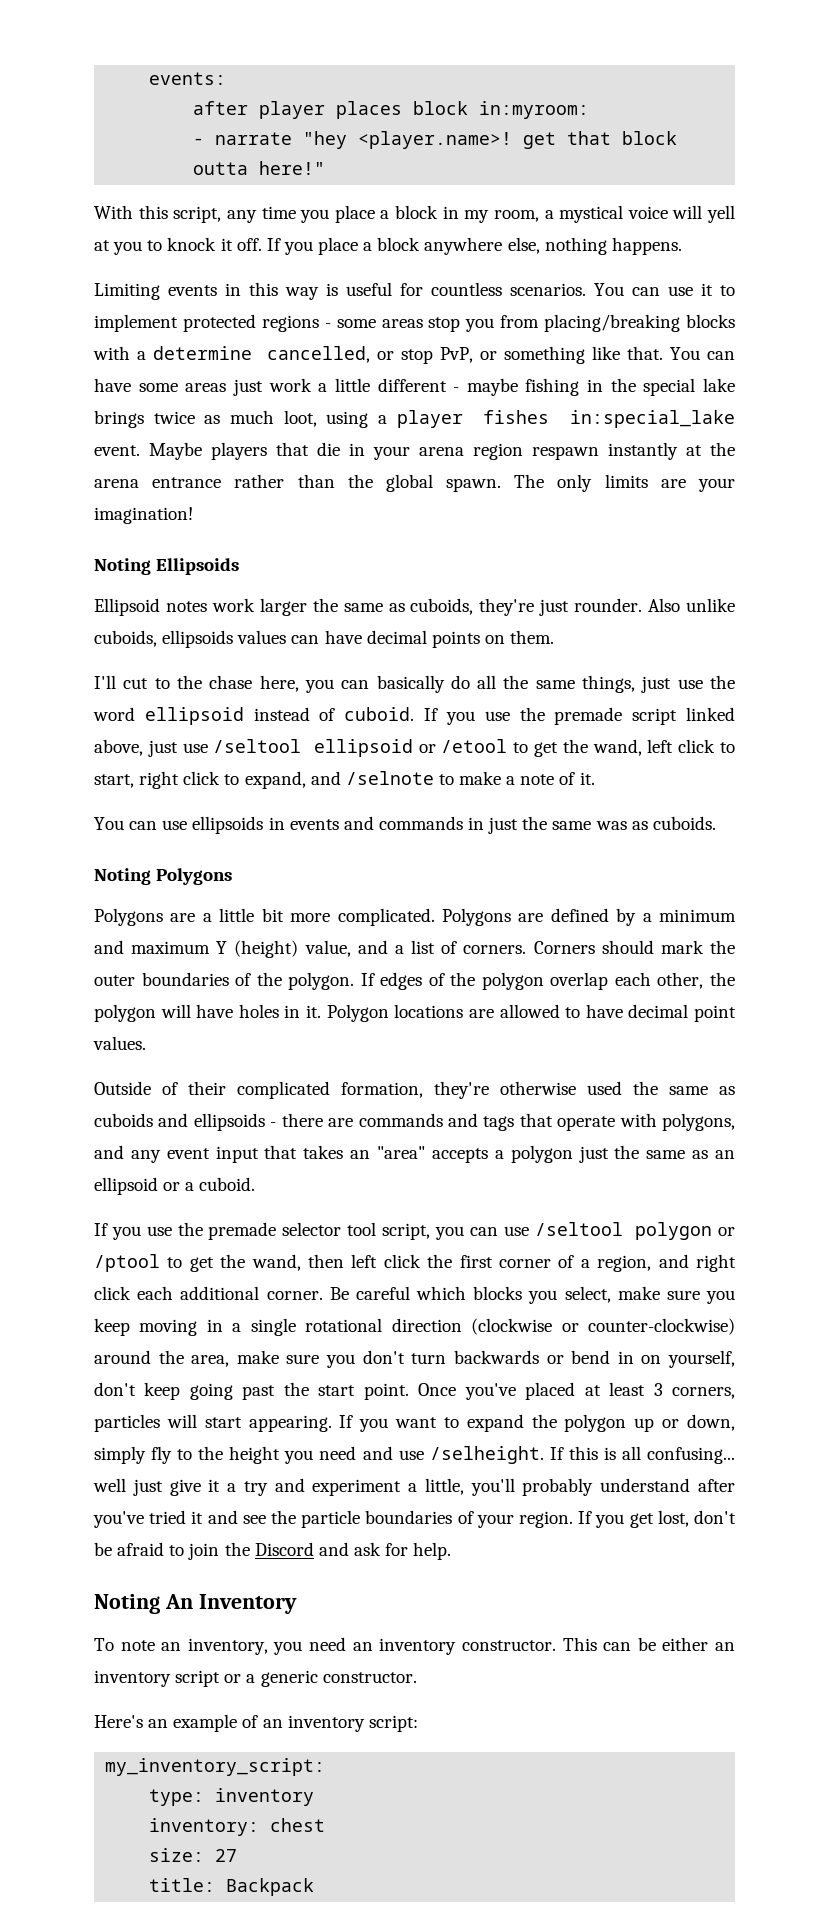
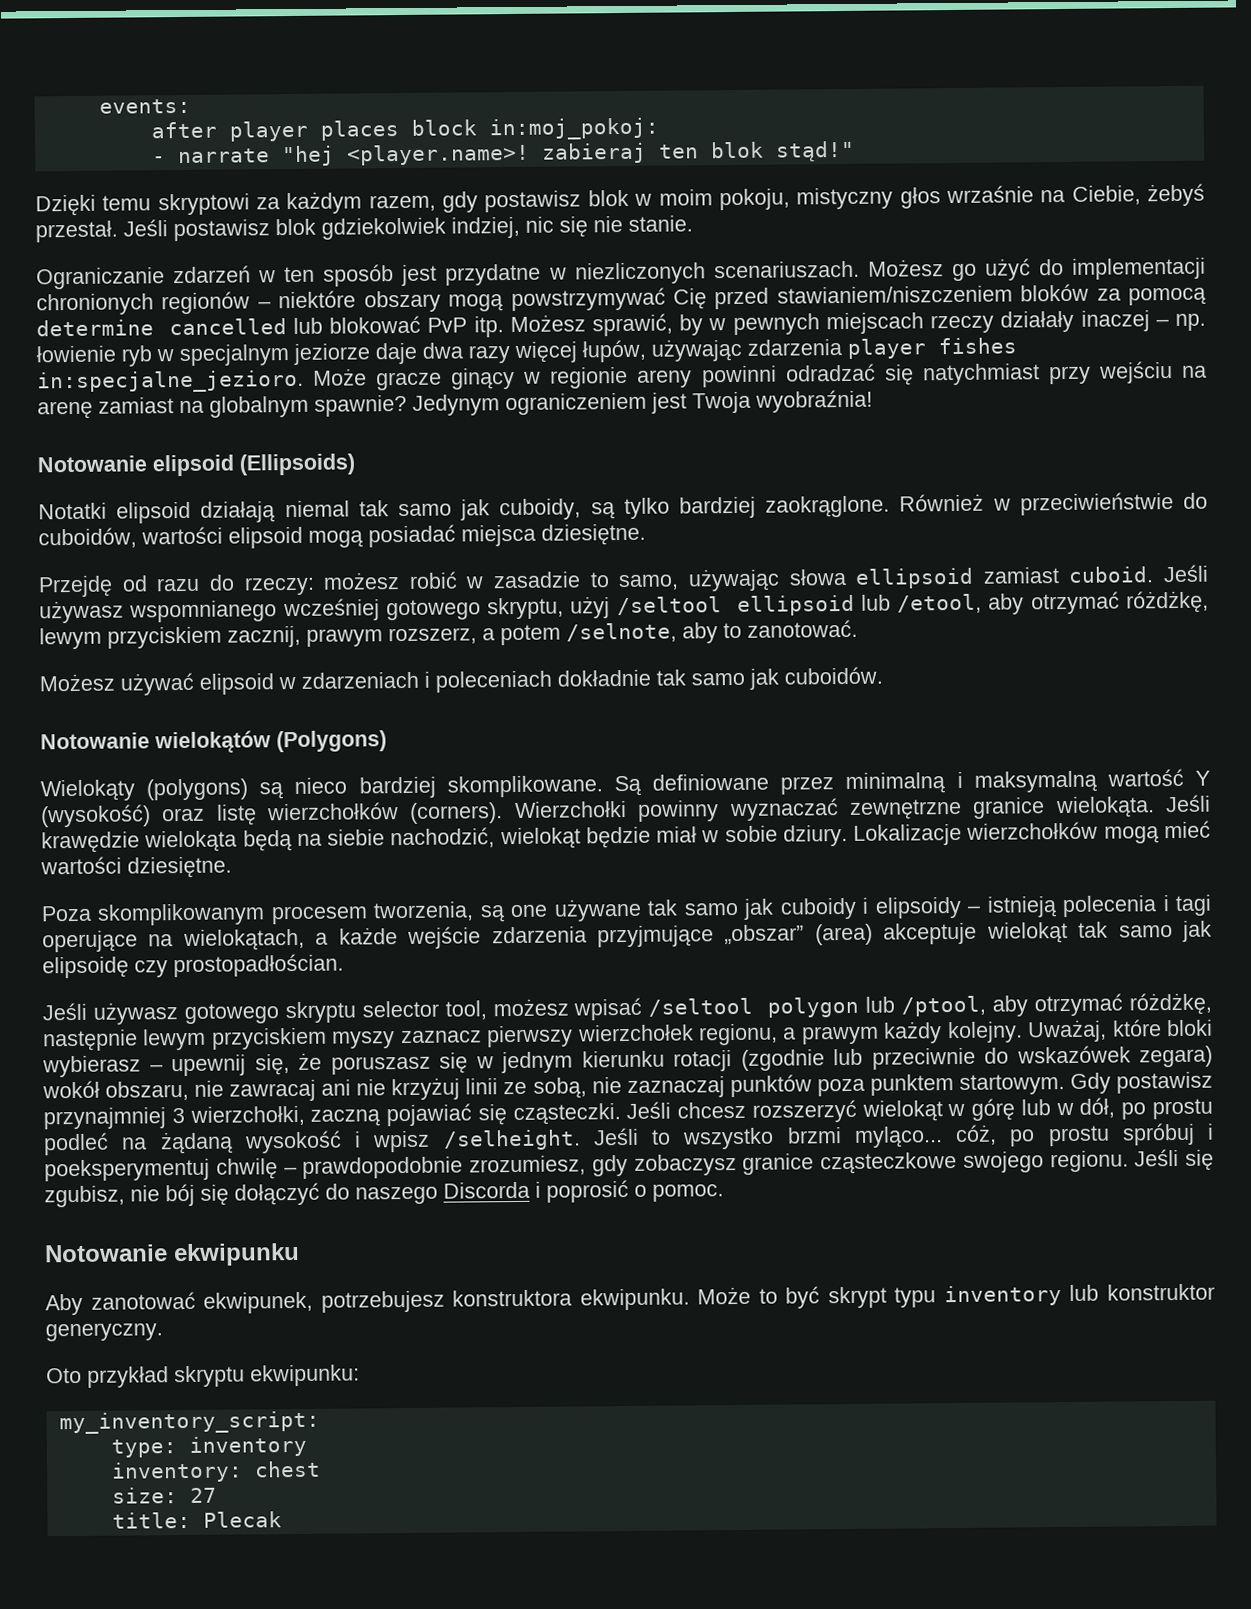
[479,101,590,119] in:myroom: -> [488,117,659,141] in:moj_pokoj:
[303,131,678,149] [193,161,326,175] [94,205,735,223] [94,237,682,255] [94,282,735,300] [94,314,735,332] [93,346,735,364] [94,378,735,396] [94,410,735,428] [94,442,735,460] [94,474,735,492] [94,507,193,524] [94,558,240,575] [94,598,735,616] [94,630,555,648] [94,675,735,693] [93,707,735,725] [94,739,735,757] [94,771,595,789] [94,816,716,834] [94,868,233,885] [94,908,736,926] [94,940,735,958] [94,972,736,990] [94,1004,736,1022] [93,1036,146,1050] [94,1081,735,1099] [94,1113,735,1131] [94,1145,735,1163] [94,1177,256,1195] [94,1222,735,1240] [94,1254,736,1272] [94,1286,735,1304] [94,1318,736,1336] [94,1350,735,1368] [94,1382,735,1400] [94,1414,735,1432] [94,1446,735,1464] [93,1478,735,1496] [93,1510,736,1528] [94,1542,452,1560] [94,1594,297,1614] [94,1637,735,1655] [94,1670,417,1687] [94,1714,418,1732] "hey <player.name>! get that block outta here!" // With this script, any time you place a block in my room, a mystical voice will yell at you to knock it off. If you place a block anywhere else, nothing happens. // Limiting events in this way is useful for countless scenarios. You can use it to implement protected regions - some areas stop you from placing/breaking blocks with a determine cancelled, or stop PvP, or something like that. You can have some areas just work a little different - maybe fishing in the special lake brings twice as much loot, using a player fishes in:special_lake event. Maybe players that die in your arena region respawn instantly at the arena entrance rather than the global spawn. The only limits are your imagination! // Noting Ellipsoids // Ellipsoid notes work larger the same as cuboids, they're just rounder. Also unlike cuboids, ellipsoids values can have decimal points on them. // I'll cut to the chase here, you can basically do all the same things, just use the word ellipsoid instead of cuboid. If you use the premade script linked above, just use /seltool ellipsoid or /etool to get the wand, left click to start, right click to expand, and /selnote to make a note of it. // You can use ellipsoids in events and commands in just the same was as cuboids. // Noting Polygons // Polygons are a little bit more complicated. Polygons are defined by a minimum and maximum Y (height) value, and a list of corners. Corners should mark the outer boundaries of the polygon. If edges of the polygon overlap each other, the polygon will have holes in it. Polygon locations are allowed to have decimal point values. // Outside of their complicated formation, they're otherwise used the same as cuboids and ellipsoids - there are commands and tags that operate with polygons, and any event input that takes an "area" accepts a polygon just the same as an ellipsoid or a cuboid. // If you use the premade selector tool script, you can use /seltool polygon or /ptool to get the wand, then left click the first corner of a region, and right click each additional corner. Be careful which blocks you select, make sure you keep moving in a single rotational direction (clockwise or counter-clockwise) around the area, make sure you don't turn backwards or bend in on yourself, don't keep going past the start point. Once you've placed at least 3 corners, particles will start appearing. If you want to expand the polygon up or down, simply fly to the height you need and use /selheight. If this is all confusing... well just give it a try and experiment a little, you'll probably understand after you've tried it and see the particle boundaries of your region. If you get lost, don't be afraid to join the Discord and ask for help. // Noting An Inventory // To note an inventory, you need an inventory constructor. This can be either an inventory script or a generic constructor. // Here's an example of an inventory script: -> [281,140,855,167] [35,183,1205,217] [35,215,693,243] [36,257,1206,290] [36,283,1206,316] [36,310,1206,338] [36,337,1017,367] [37,361,1208,394] [37,389,873,420] [37,453,355,477] [38,492,1209,524] [38,523,646,549] [38,564,1209,598] [39,590,1209,624] [39,619,858,650] [39,666,883,696] [40,730,387,754] [40,768,1211,802] [40,794,1211,828] [41,820,1211,854] [40,856,232,879] [41,894,1213,926] [42,920,1212,953] [42,953,344,979] [42,992,1212,1025] [43,1019,1213,1052] [42,1045,1213,1078] [42,1071,1213,1102] [43,1097,1213,1130] [43,1122,1214,1156] [44,1148,1214,1182] [44,1179,724,1208] [44,1242,300,1267] [45,1283,1215,1316] [45,1322,163,1342] [46,1364,360,1388] "hej <player.name>! zabieraj ten blok stąd!" // Dzięki temu skryptowi za każdym razem, gdy postawisz blok w moim pokoju, mistyczny głos wrzaśnie na Ciebie, żebyś przestał. Jeśli postawisz blok gdziekolwiek indziej, nic się nie stanie. // Ograniczanie zdarzeń w ten sposób jest przydatne w niezliczonych scenariuszach. Możesz go użyć do implementacji chronionych regionów – niektóre obszary mogą powstrzymywać Cię przed stawianiem/niszczeniem bloków za pomocą determine cancelled lub blokować PvP itp. Możesz sprawić, by w pewnych miejscach rzeczy działały inaczej – np. łowienie ryb w specjalnym jeziorze daje dwa razy więcej łupów, używając zdarzenia player fishes in:specjalne_jezioro. Może gracze ginący w regionie areny powinni odradzać się natychmiast przy wejściu na arenę zamiast na globalnym spawnie? Jedynym ograniczeniem jest Twoja wyobraźnia! // Notowanie elipsoid (Ellipsoids) // Notatki elipsoid działają niemal tak samo jak cuboidy, są tylko bardziej zaokrąglone. Również w przeciwieństwie do cuboidów, wartości elipsoid mogą posiadać miejsca dziesiętne. // Przejdę od razu do rzeczy: możesz robić w zasadzie to samo, używając słowa ellipsoid zamiast cuboid. Jeśli używasz wspomnianego wcześniej gotowego skryptu, użyj /seltool ellipsoid lub /etool, aby otrzymać różdżkę, lewym przyciskiem zacznij, prawym rozszerz, a potem /selnote, aby to zanotować. // Możesz używać elipsoid w zdarzeniach i poleceniach dokładnie tak samo jak cuboidów. // Notowanie wielokątów (Polygons) // Wielokąty (polygons) są nieco bardziej skomplikowane. Są definiowane przez minimalną i maksymalną wartość Y (wysokość) oraz listę wierzchołków (corners). Wierzchołki powinny wyznaczać zewnętrzne granice wielokąta. Jeśli krawędzie wielokąta będą na siebie nachodzić, wielokąt będzie miał w sobie dziury. Lokalizacje wierzchołków mogą mieć wartości dziesiętne. // Poza skomplikowanym procesem tworzenia, są one używane tak samo jak cuboidy i elipsoidy – istnieją polecenia i tagi operujące na wielokątach, a każde wejście zdarzenia przyjmujące „obszar” (area) akceptuje wielokąt tak samo jak elipsoidę czy prostopadłościan. // Jeśli używasz gotowego skryptu selector tool, możesz wpisać /seltool polygon lub /ptool, aby otrzymać różdżkę, następnie lewym przyciskiem myszy zaznacz pierwszy wierzchołek regionu, a prawym każdy kolejny. Uważaj, które bloki wybierasz – upewnij się, że poruszasz się w jednym kierunku rotacji (zgodnie lub przeciwnie do wskazówek zegara) wokół obszaru, nie zawracaj ani nie krzyżuj linii ze sobą, nie zaznaczaj punktów poza punktem startowym. Gdy postawisz przynajmniej 3 wierzchołki, zaczną pojawiać się cząsteczki. Jeśli chcesz rozszerzyć wielokąt w górę lub w dół, po prostu podleć na żądaną wysokość i wpisz /selheight. Jeśli to wszystko brzmi myląco... cóż, po prostu spróbuj i poeksperymentuj chwilę – prawdopodobnie zrozumiesz, gdy zobaczysz granice cząsteczkowe swojego regionu. Jeśli się zgubisz, nie bój się dołączyć do naszego Discorda i poprosić o pomoc. // Notowanie ekwipunku // Aby zanotować ekwipunek, potrzebujesz konstruktora ekwipunku. Może to być skrypt typu inventory lub konstruktor generyczny. // Oto przykład skryptu ekwipunku:
[226,1878,315,1896] Backpack -> [202,1511,282,1528] Plecak

